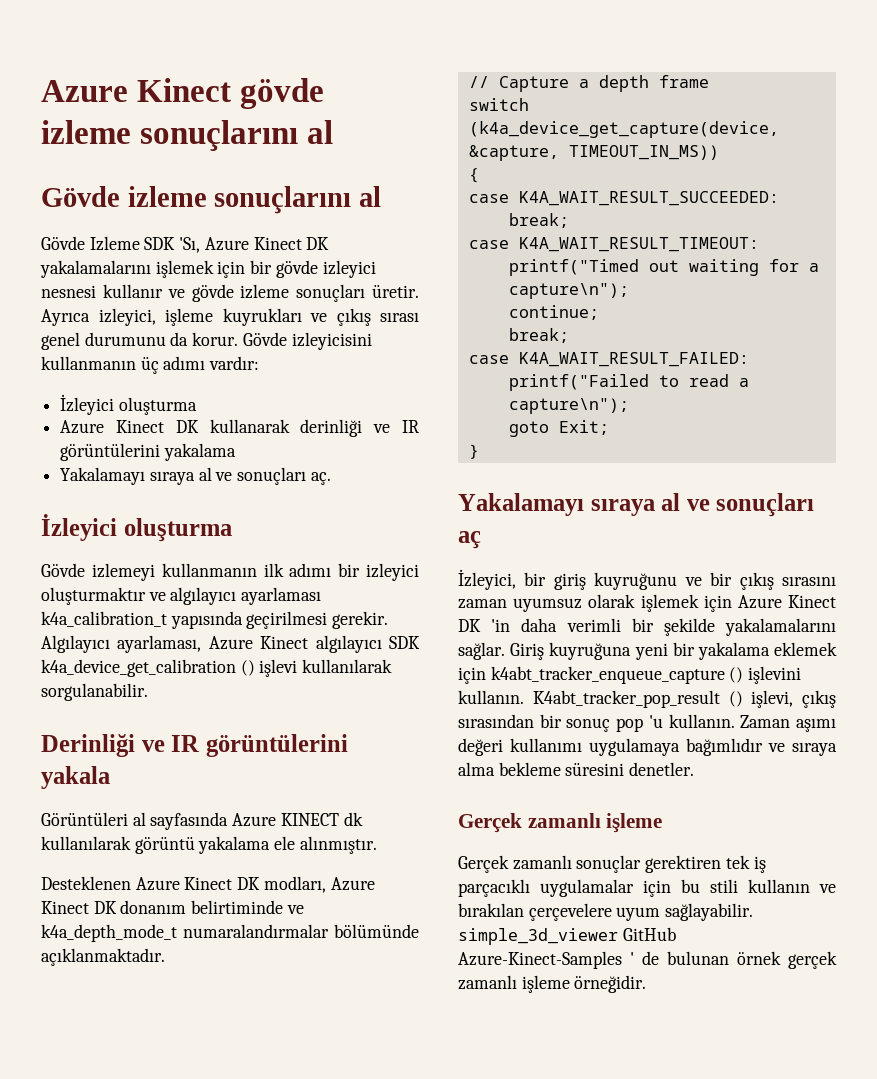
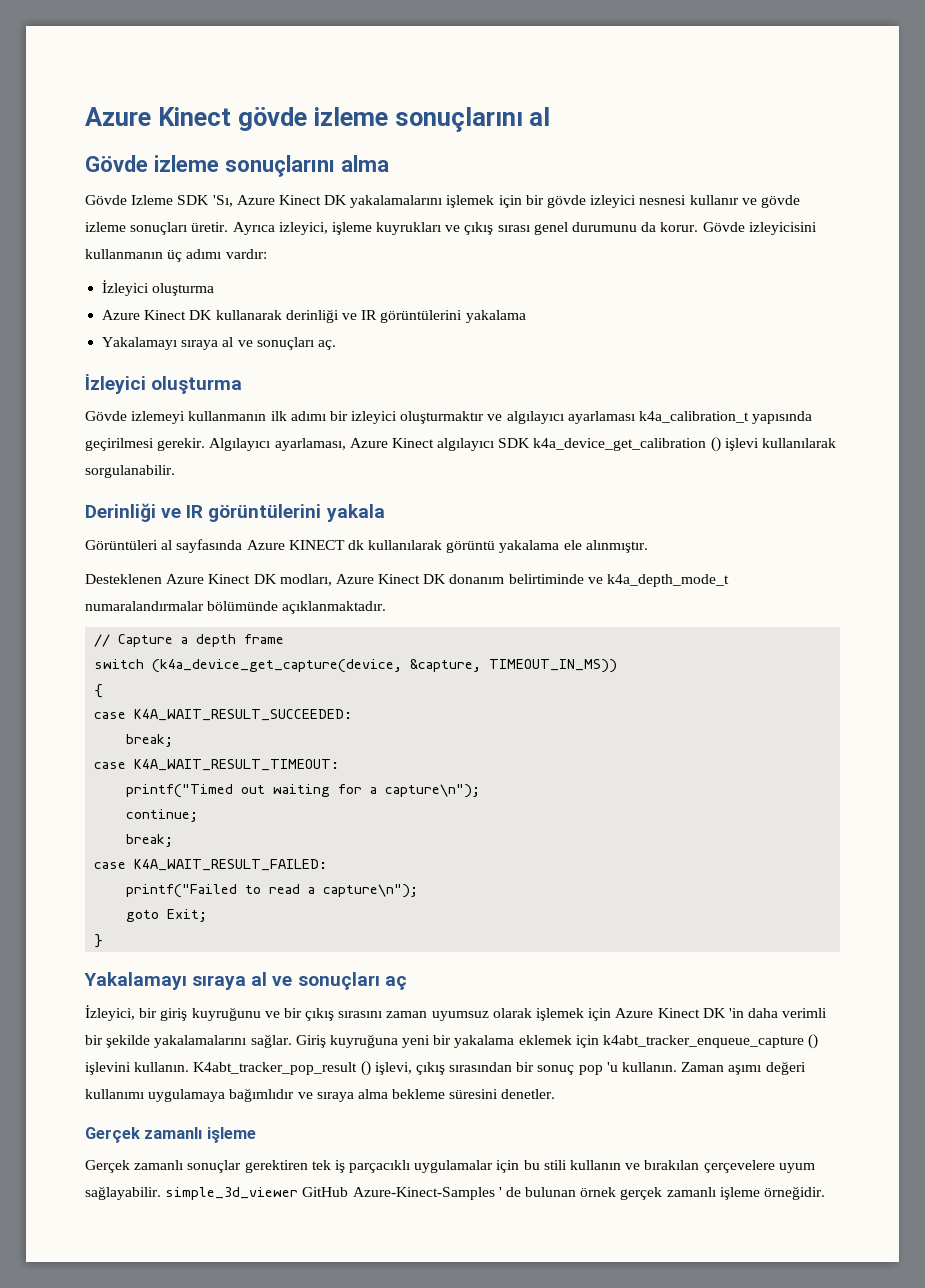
[359,186,382,207] al -> [341,155,389,172] alma

